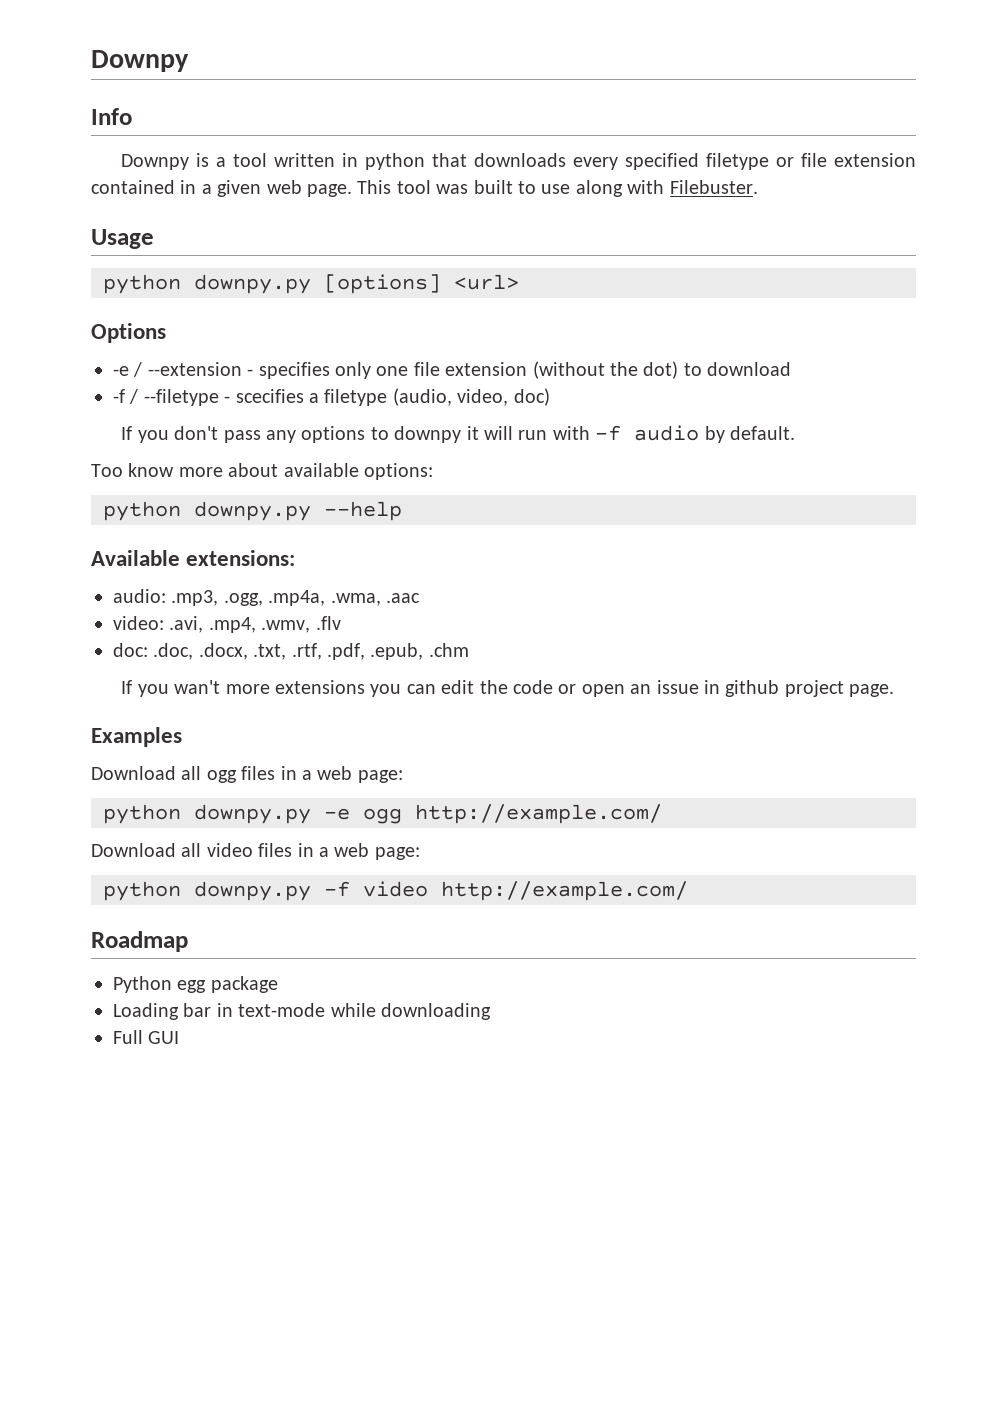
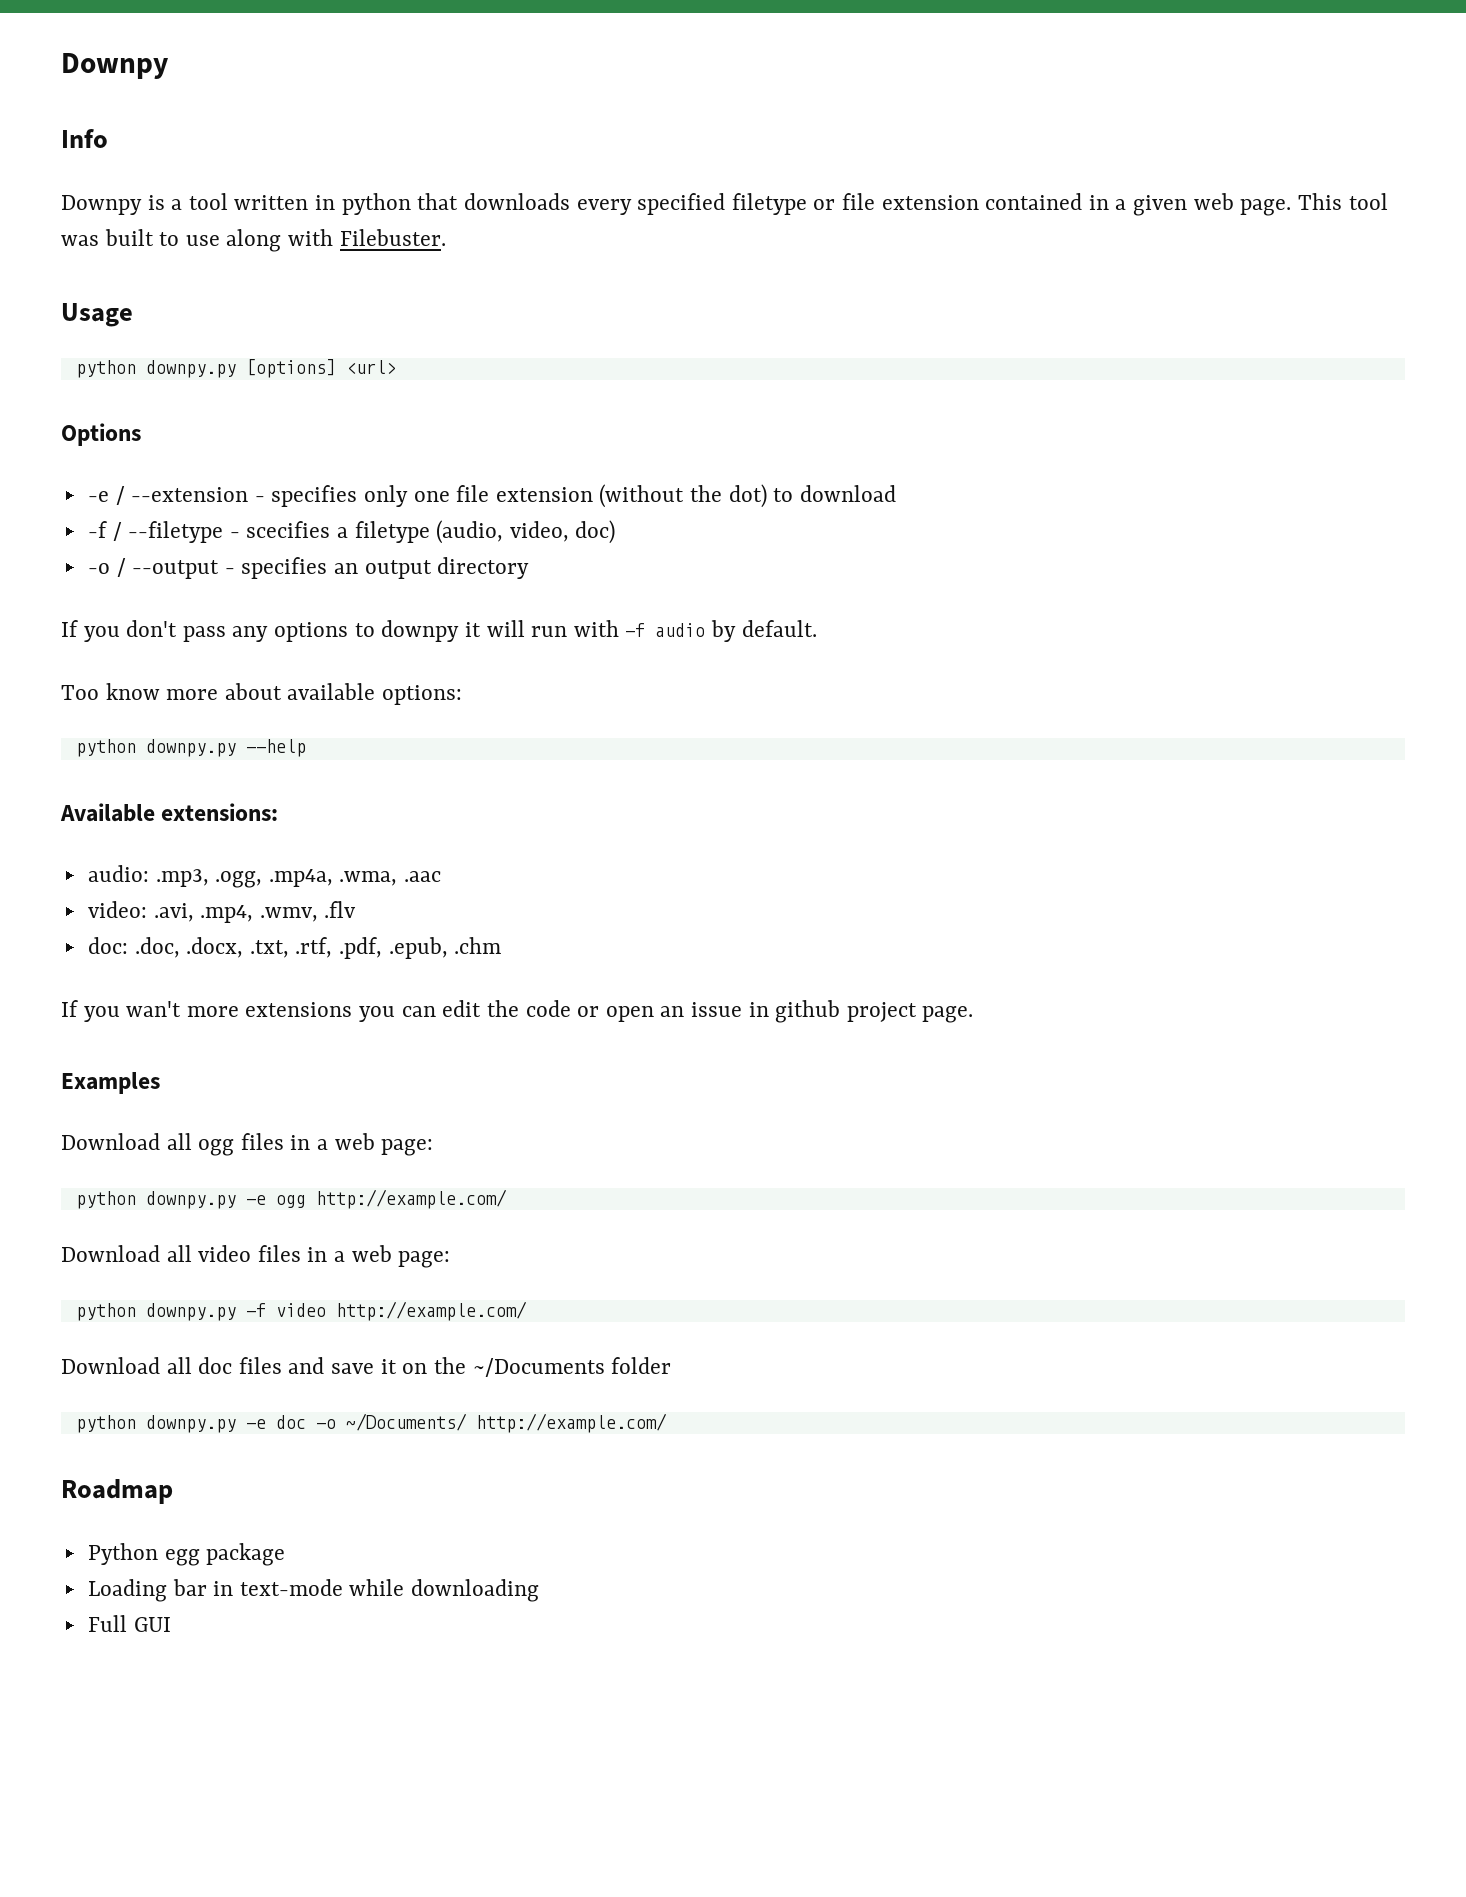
(550, 397) none -> [87,557,530,579] // -o / --output - specifies an output directory
(688, 891) none -> [61,1357,672,1377] [75,1413,667,1433] // Download all doc files and save it on the ~/Documents folder // python downpy.py -e doc -o ~/Documents/ http://example.com/

